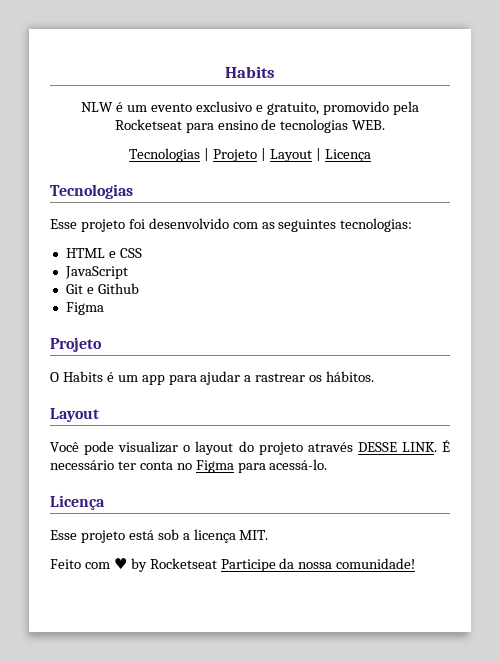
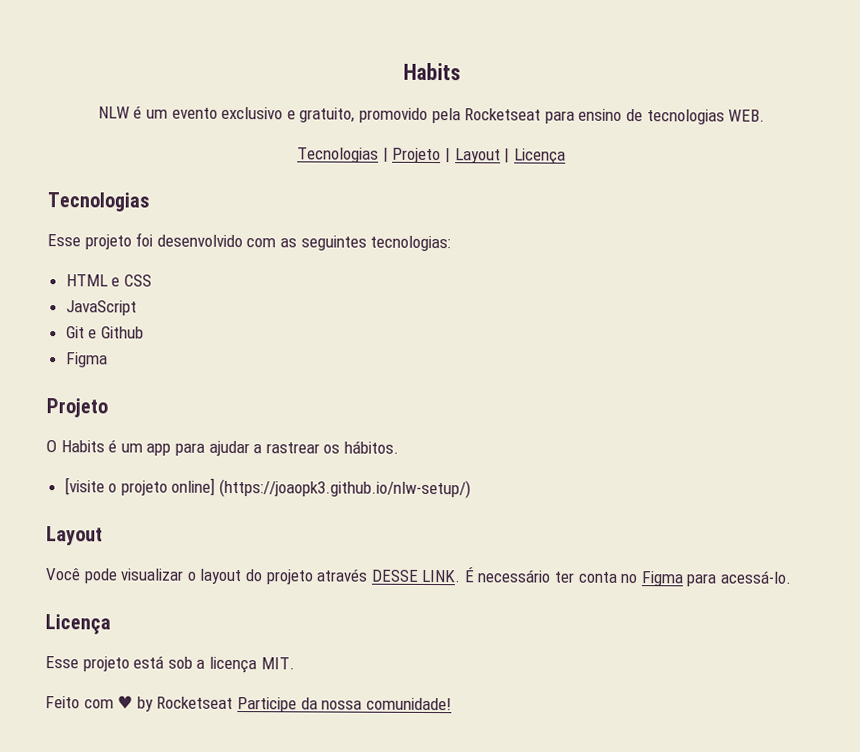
(375, 376) none -> [64,477,472,499] // [visite o projeto online] (https://joaopk3.github.io/nlw-setup/)

